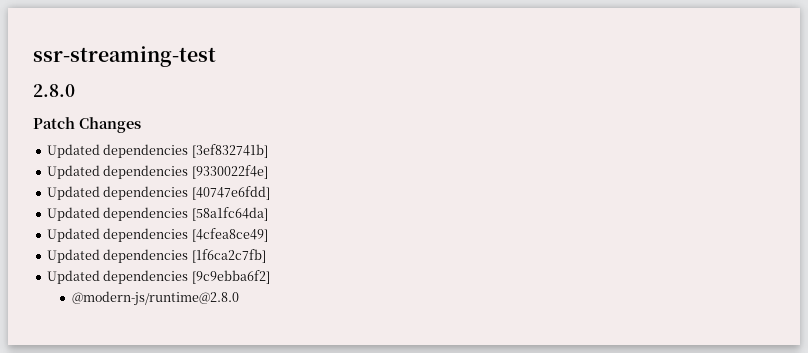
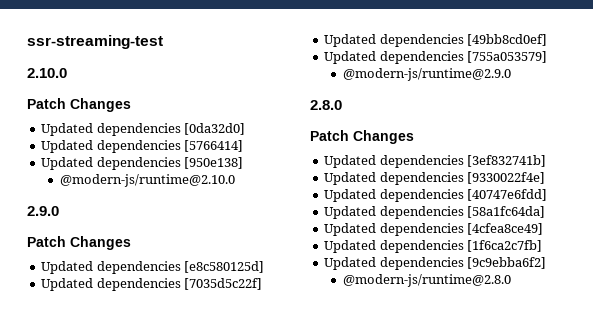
(216, 56) none -> [27,68,67,78] [27,98,131,112] [41,123,246,136] [41,140,244,153] [41,157,244,170] [59,174,235,187] [27,206,59,216] [27,236,131,250] [41,261,265,274] [41,278,263,291] [324,34,548,47] [324,51,548,64] [342,68,511,81] // 2.10.0 // Patch Changes // Updated dependencies [0da32d0] // Updated dependencies [5766414] // Updated dependencies [950e138] // @modern-js/runtime@2.10.0 // 2.9.0 // Patch Changes // Updated dependencies [e8c580125d] // Updated dependencies [7035d5c22f] // Updated dependencies [49bb8cd0ef] // Updated dependencies [755a053579] // @modern-js/runtime@2.9.0

